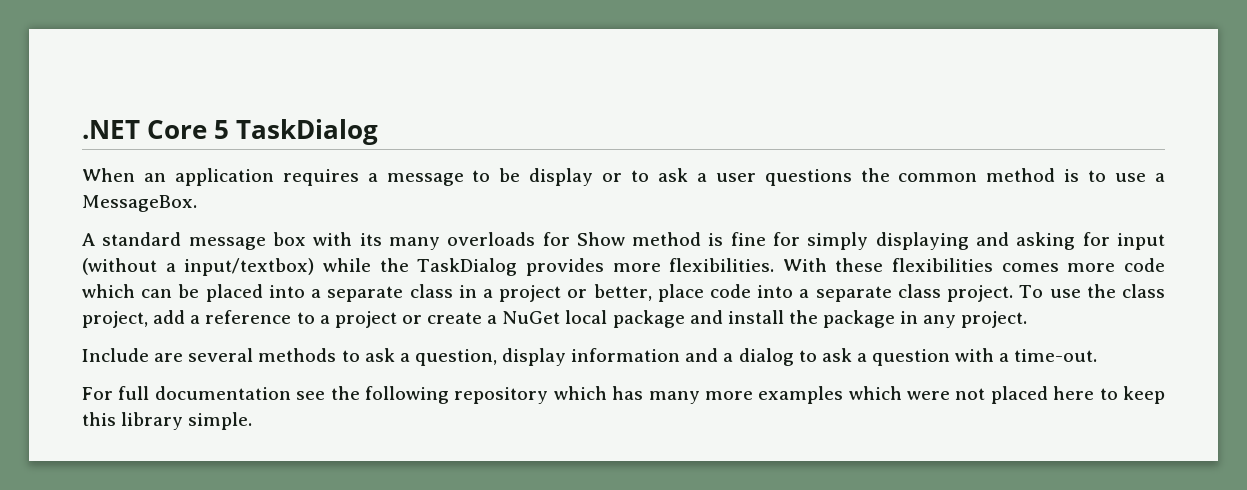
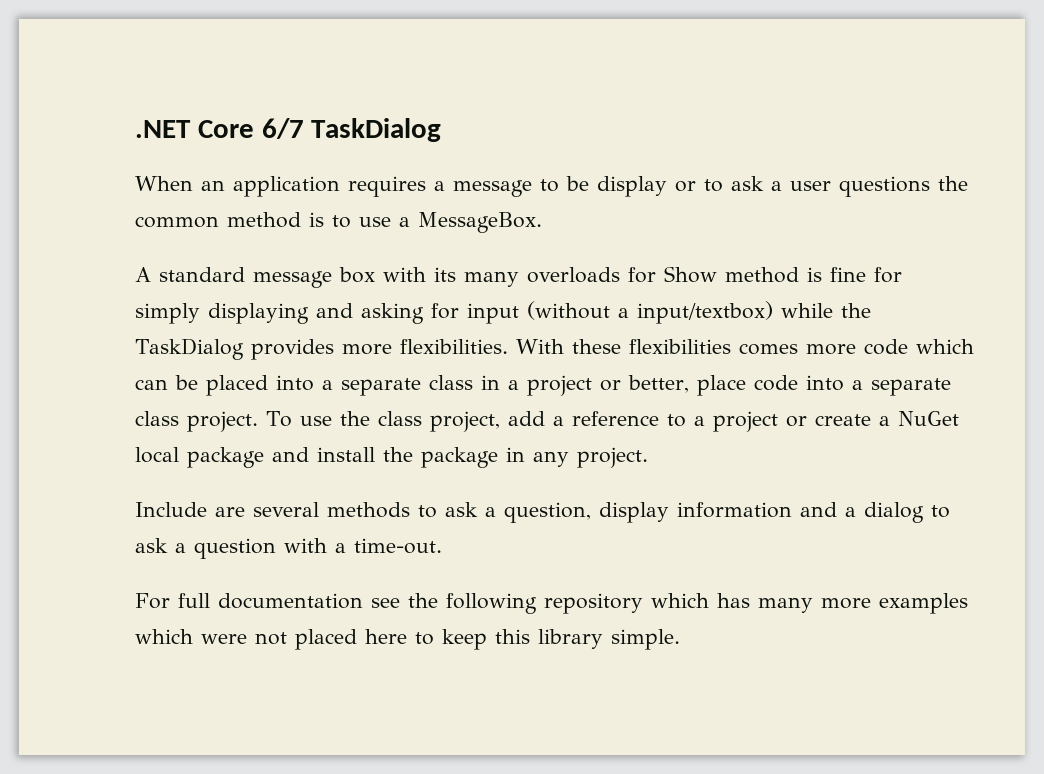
[214,120,230,139] 5 -> [261,118,304,139] 6/7

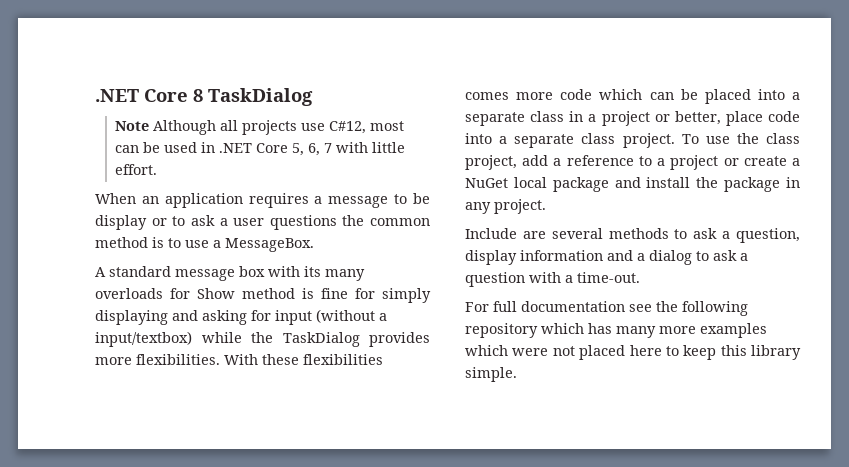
[135,118,442,142] .NET Core 6/7 TaskDialog -> [95,88,313,106] [114,120,404,135] [114,142,405,156] [114,164,157,175] .NET Core 8 TaskDialog // Note Although all projects use C#12, most can be used in .NET Core 5, 6, 7 with little effort.

